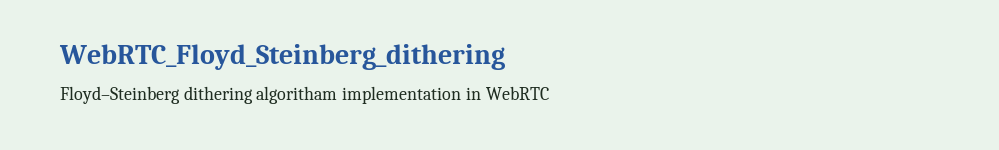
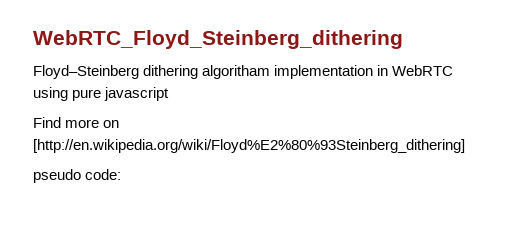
(549, 93) none -> [33,87,170,101] [33,117,120,128] [33,139,465,153] [33,169,122,183] using pure javascript // Find more on [http://en.wikipedia.org/wiki/Floyd%E2%80%93Steinberg_dithering] // pseudo code:

